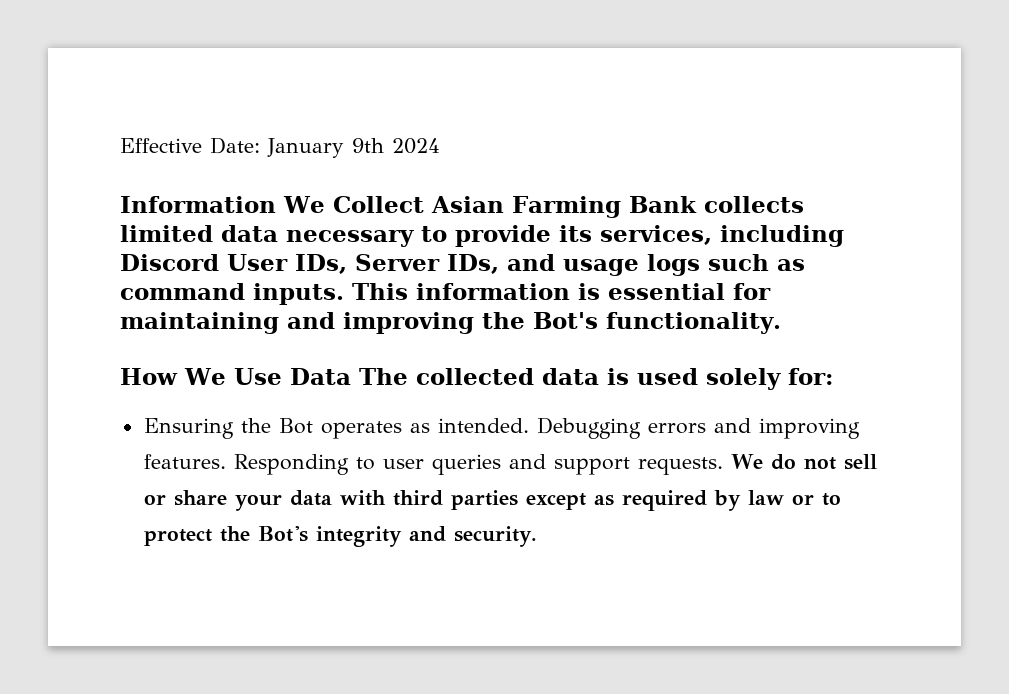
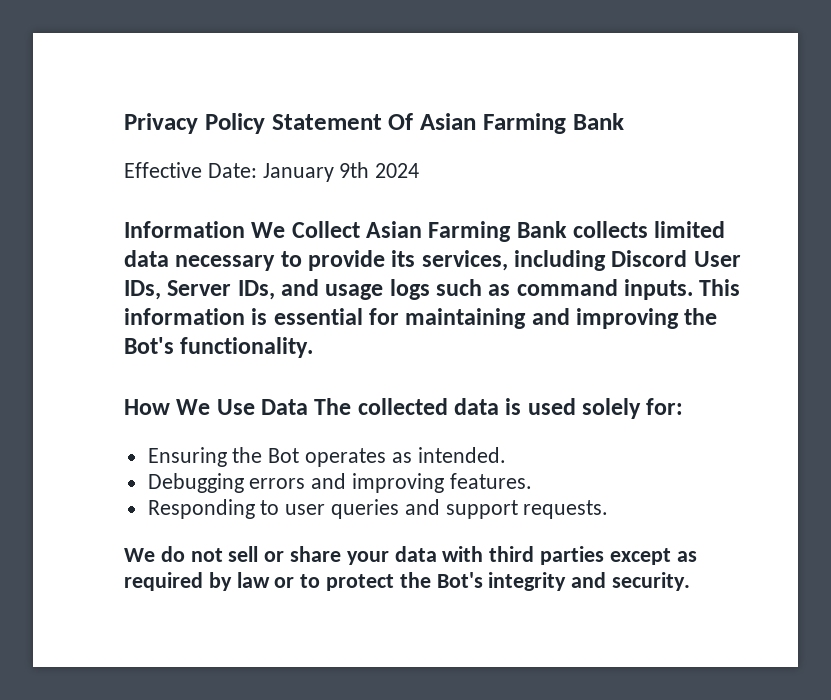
(120, 145) none -> [124,113,624,134] Privacy Policy Statement Of Asian Farming Bank //
(529, 425) none -> (506, 455) //
(226, 461) none -> (532, 481) //
(723, 466) none -> (609, 509) //

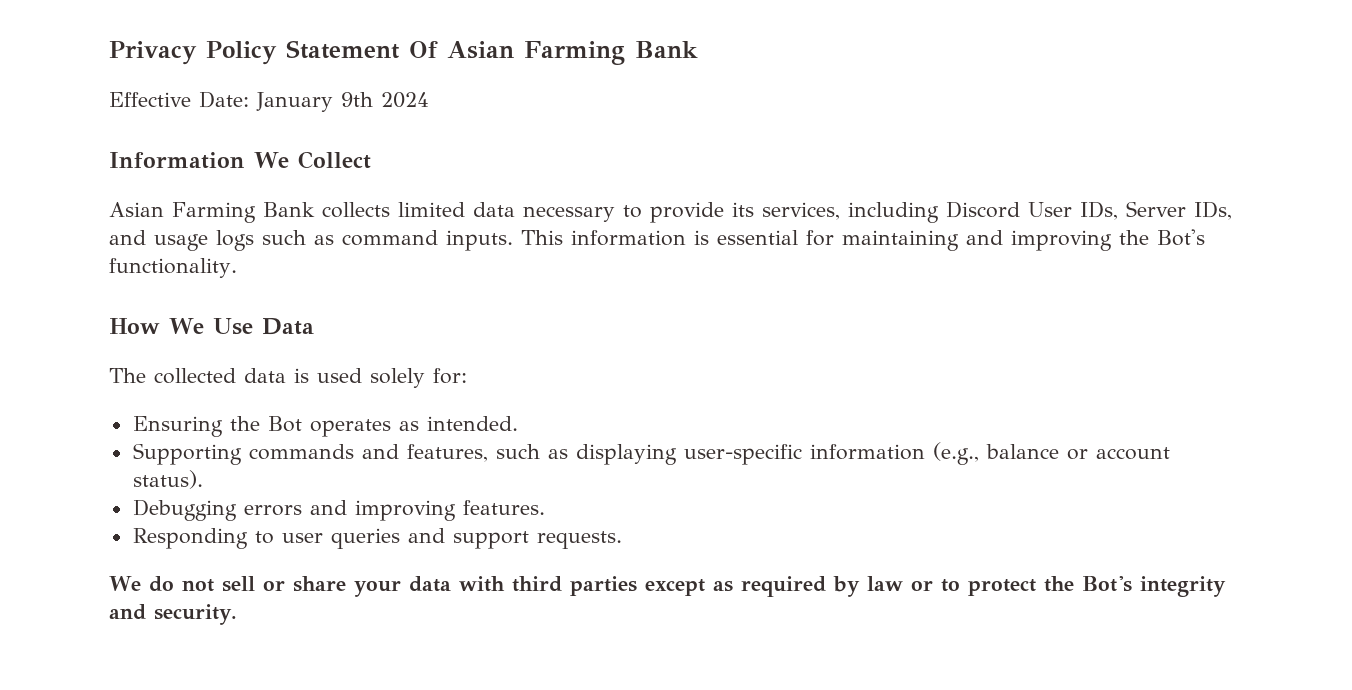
(360, 229) none -> (371, 160) //
(309, 407) none -> (314, 326) //
(506, 455) none -> [132,442,1170,465] [132,470,203,489] // Supporting commands and features, such as displaying user-specific information (e.g., balance or account status).

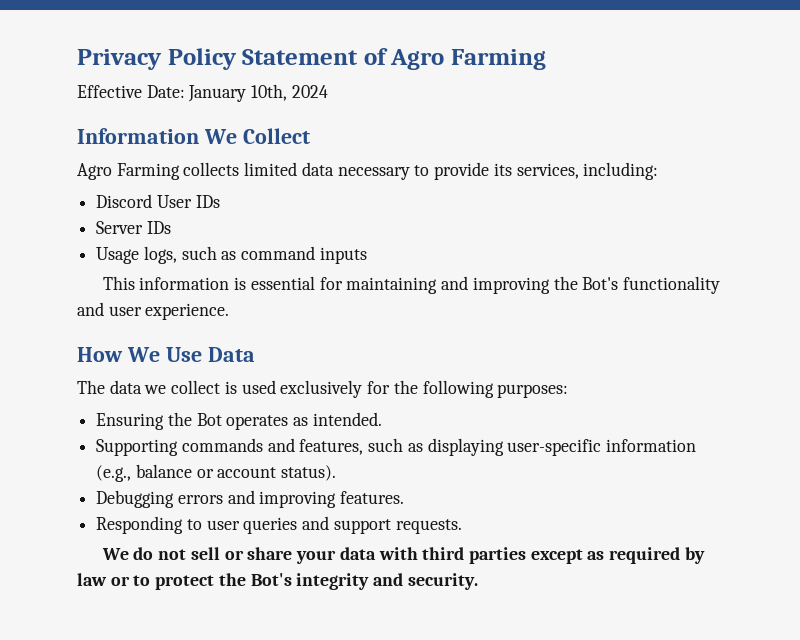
[408,41,698,65] Of Asian Farming Bank -> [363,48,547,70] of Agro Farming
[341,92,373,107] 9th -> [251,84,288,101] 10th,
[109,202,315,223] Asian Farming Bank -> [77,163,180,180] Agro Farming
[848,202,939,223] including -> [583,162,659,180] including: //
[1080,201,1232,220] [109,230,254,251] IDs, Server IDs, and usage logs -> [195,195,220,208] [96,221,171,234] [96,246,177,264] IDs // Server IDs // Usage logs,
[446,230,513,251] inputs. -> [319,247,367,264] inputs //
[109,258,237,278] functionality. -> [622,276,720,294] [77,302,230,320] functionality and user experience.
[154,368,467,388] collected data is used solely for: -> [109,380,569,398] data we collect is used exclusively for the following purposes:

